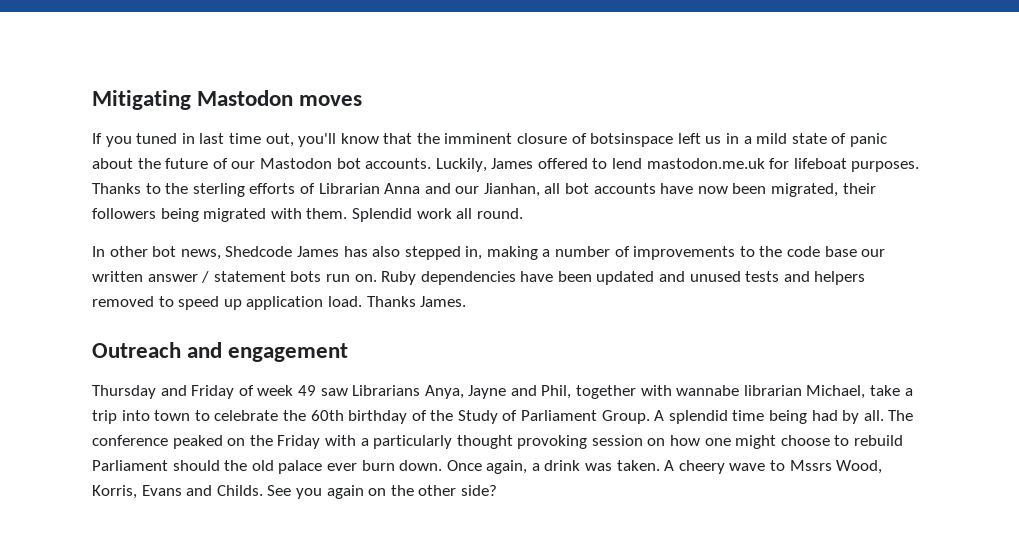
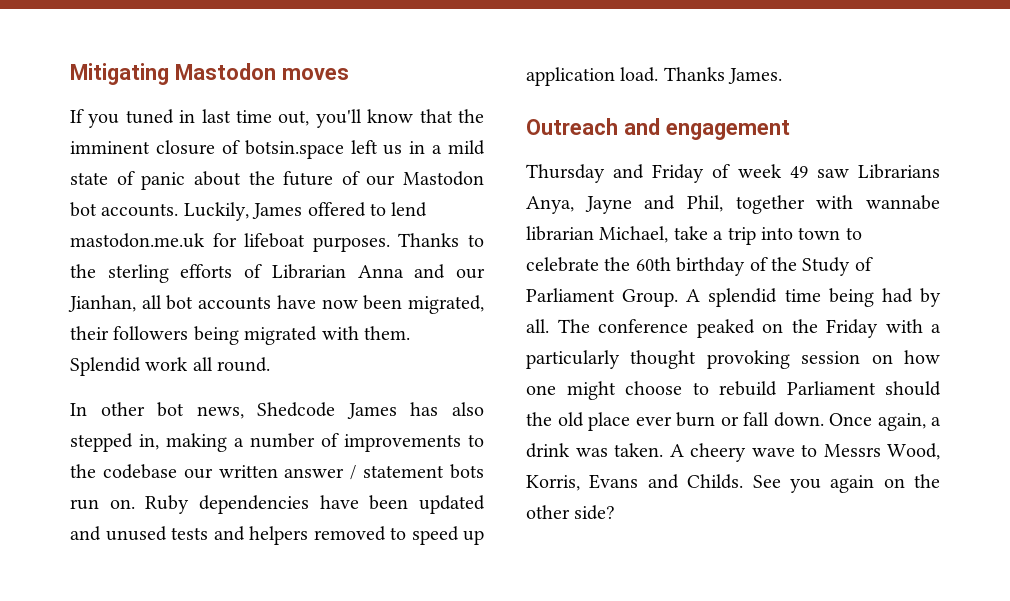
[590,133,674,147] botsinspace -> [244,140,344,159] botsin.space
[787,246,857,257] code base -> [102,464,177,479] codebase
[278,460,323,474] palace -> [588,412,630,431] place
(395, 465) none -> [720,412,769,426] or fall
[789,460,832,471] Mssrs -> [823,444,881,457] Messrs

